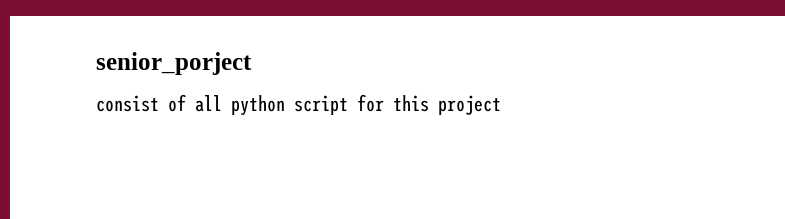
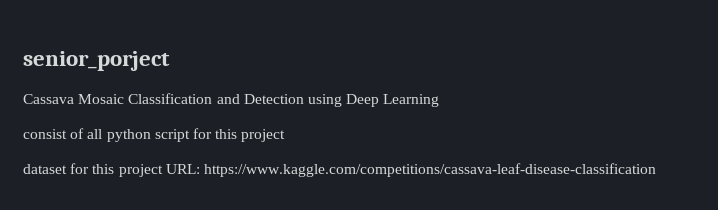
(252, 63) none -> [23,93,440,107] // Cassava Mosaic Classification and Detection using Deep Learning
(501, 105) none -> [23,163,656,177] // dataset for this project URL: https://www.kaggle.com/competitions/cassava-leaf-disease-classification

